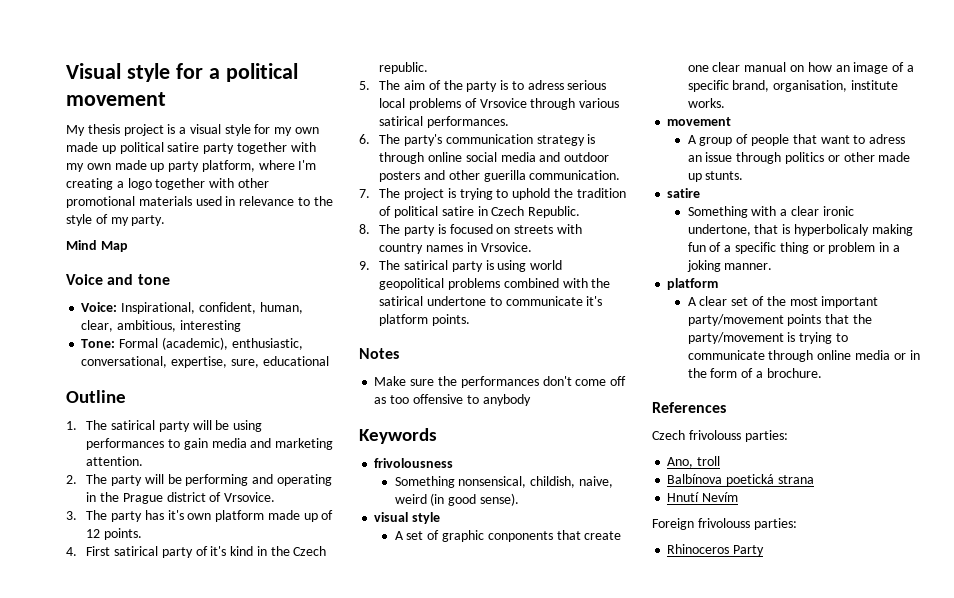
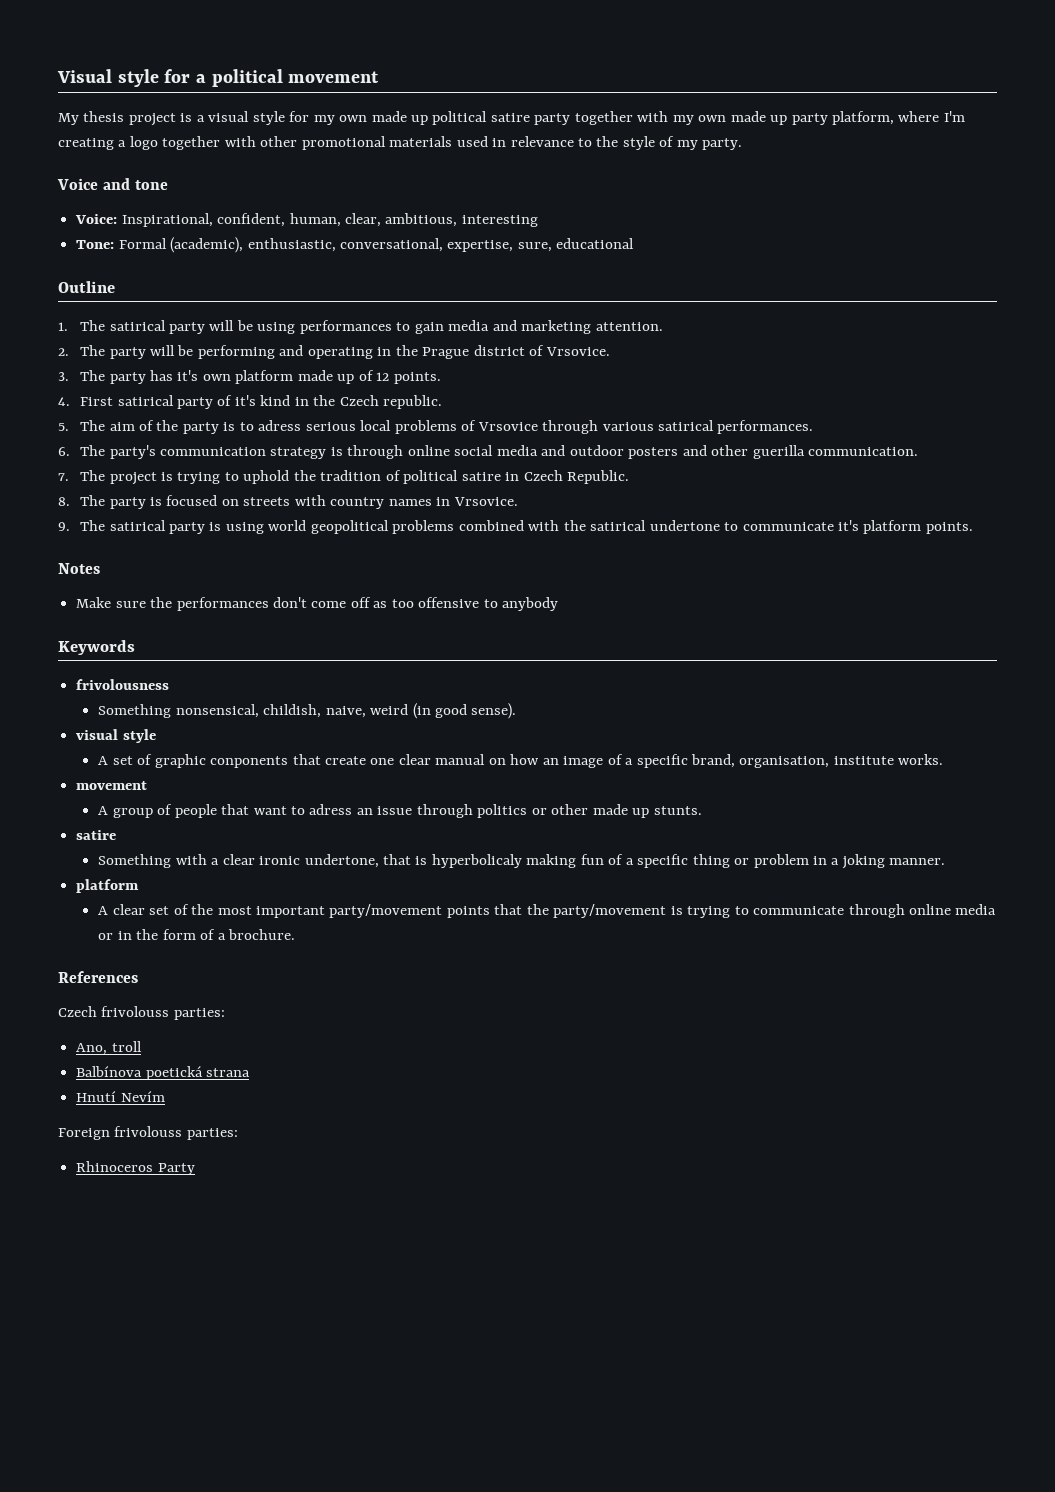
[66,240,128,252] // Mind Map -> (743, 144) none

